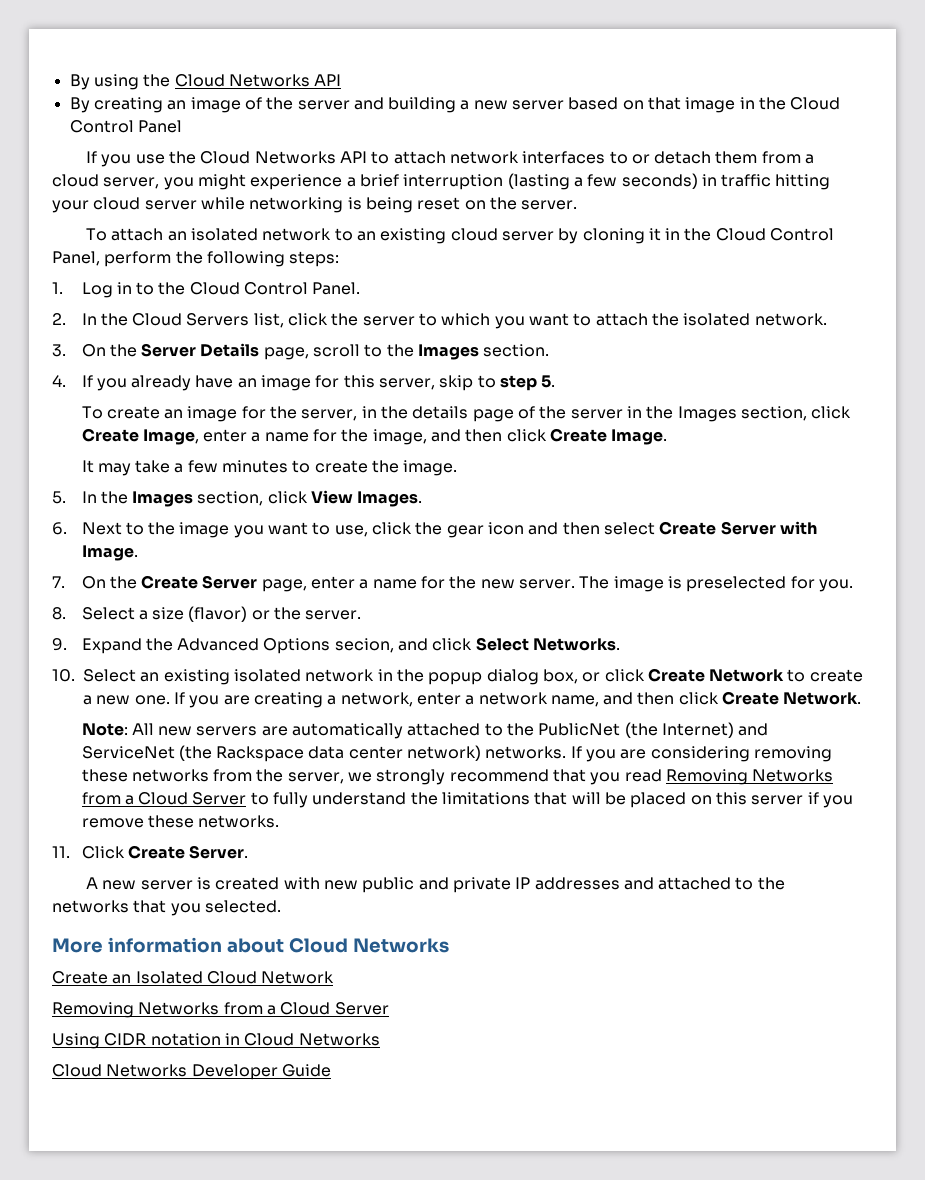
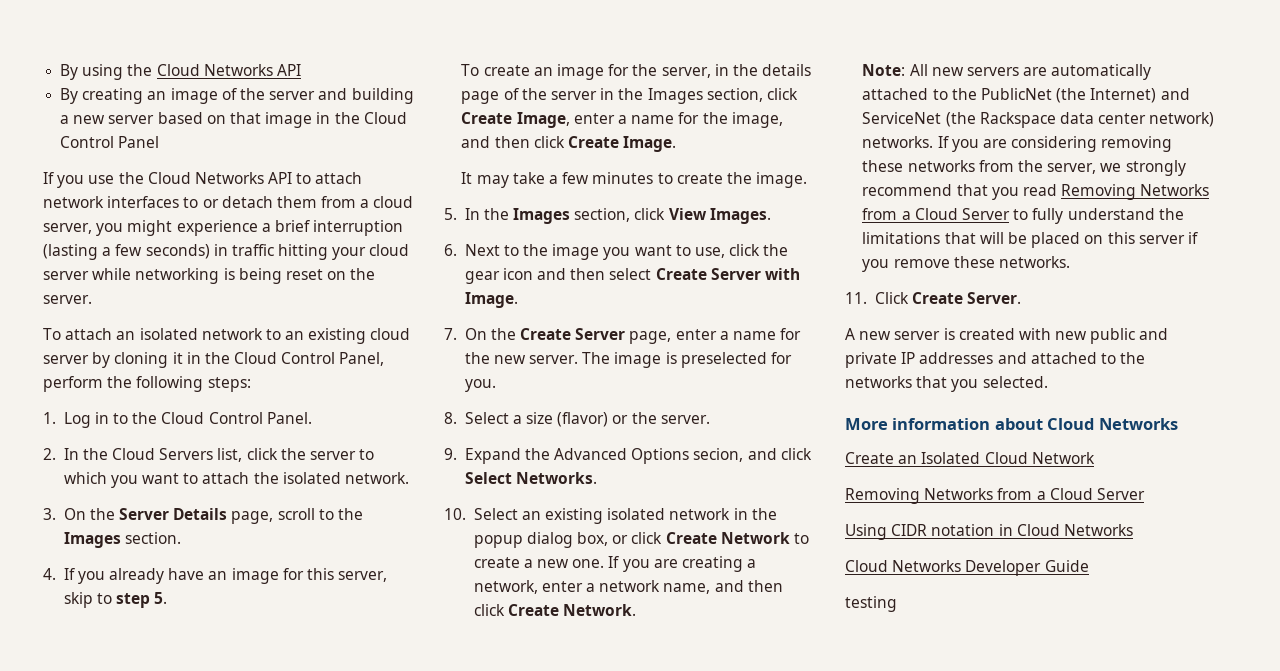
(331, 1070) none -> [845,596,897,612] // testing

